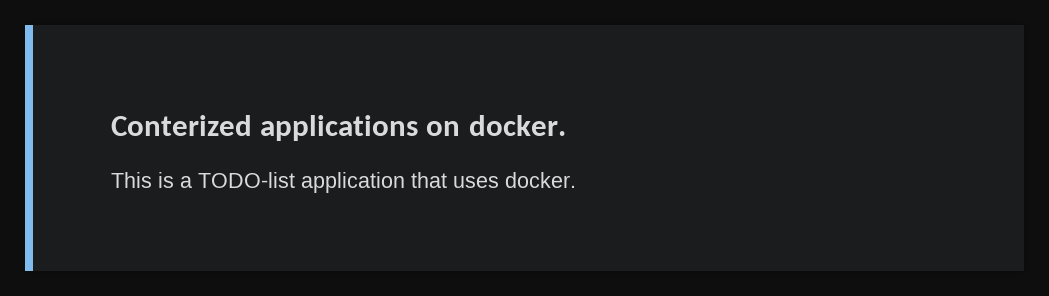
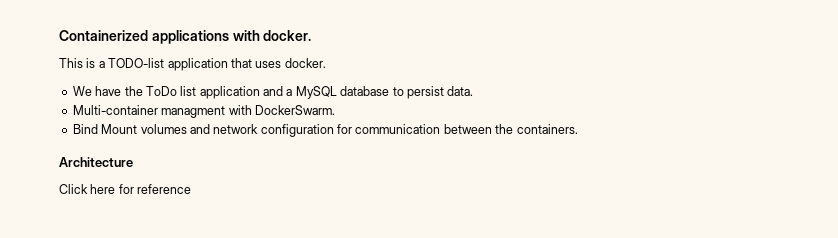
[111,115,461,141] Conterized applications on -> [59,30,260,44] Containerized applications with
(576, 180) none -> [72,86,474,99] [72,105,335,118] [72,124,578,137] [59,157,133,167] [59,184,192,194] // We have the ToDo list application and a MySQL database to persist data. // Multi-container managment with DockerSwarm. // Bind Mount volumes and network configuration for communication between the containers. // Architecture // Click here for reference

